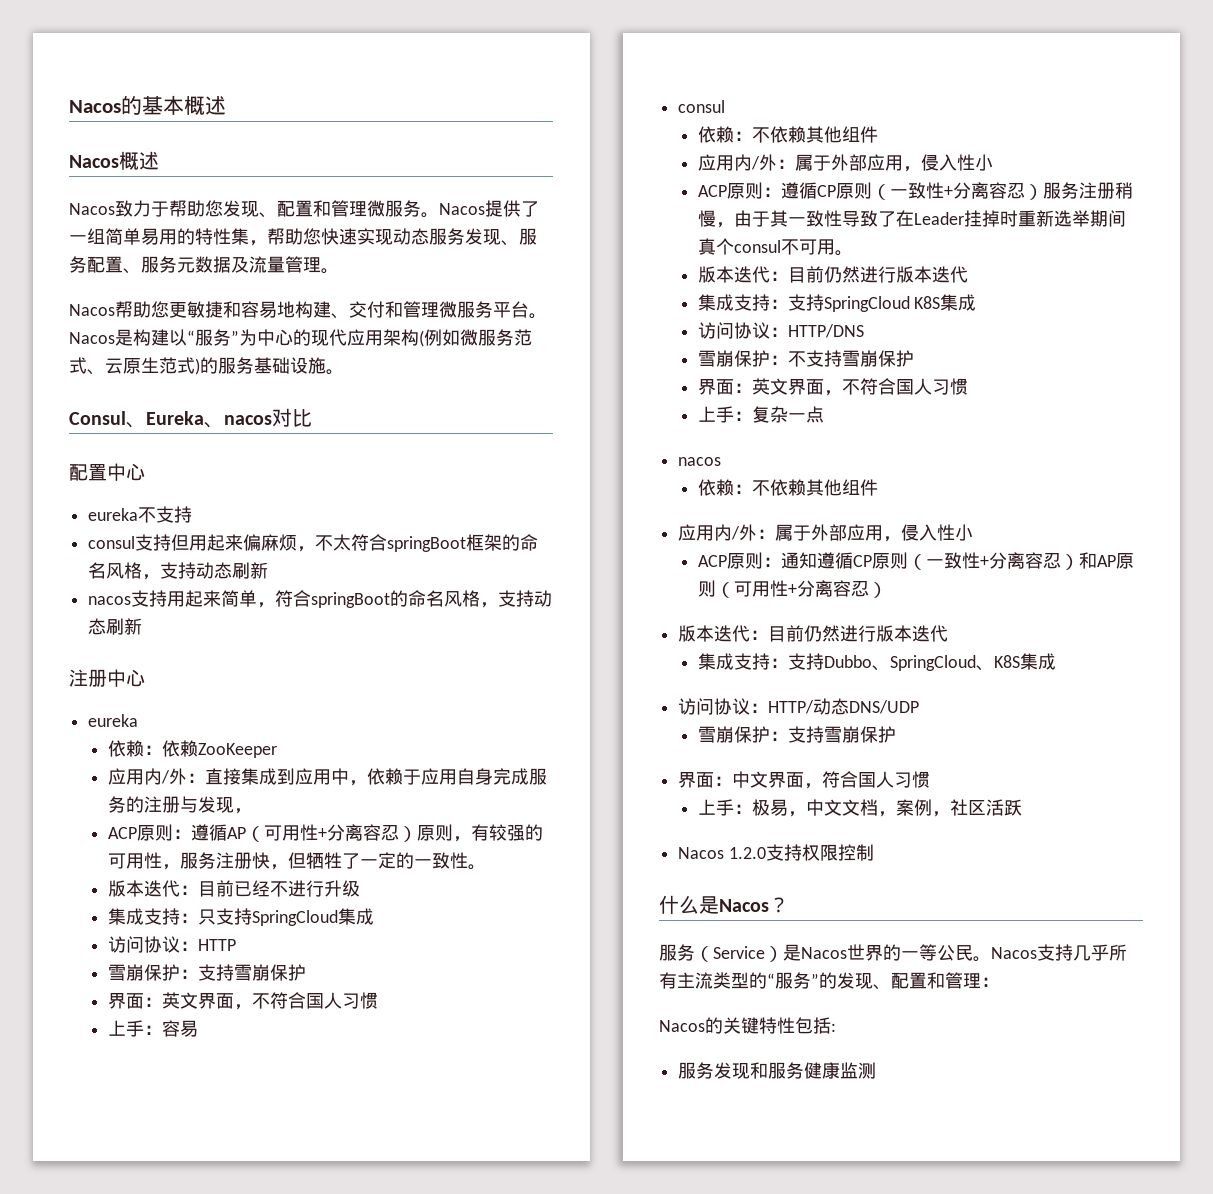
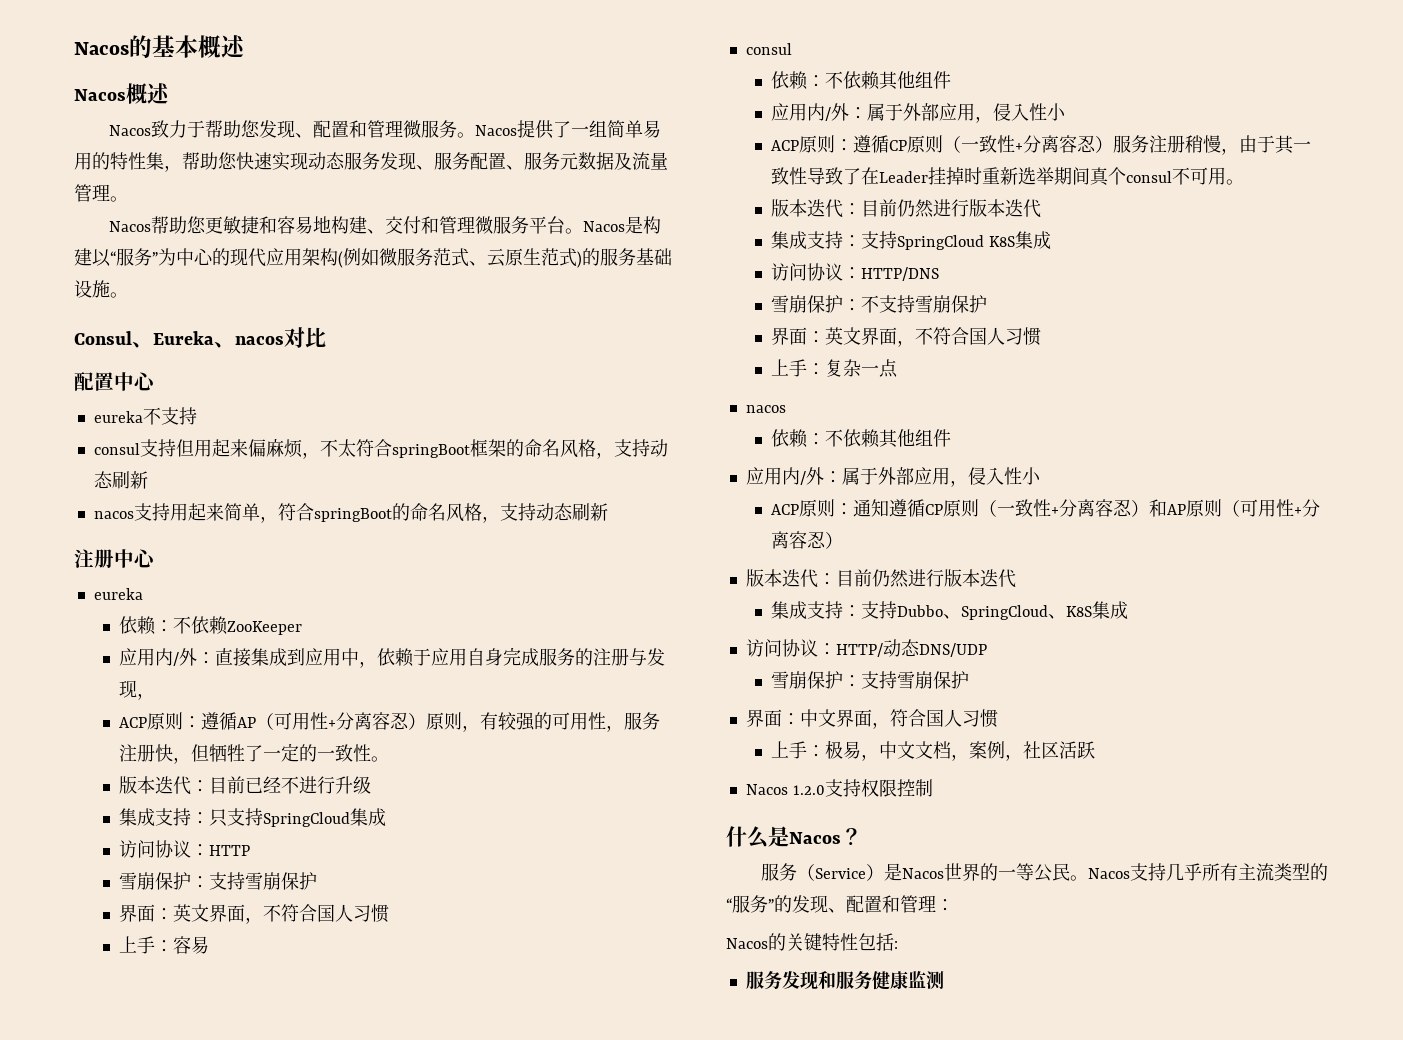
(162, 750) none -> [173,616,192,634] 不

